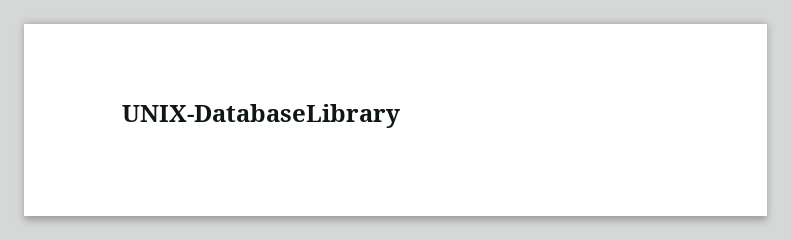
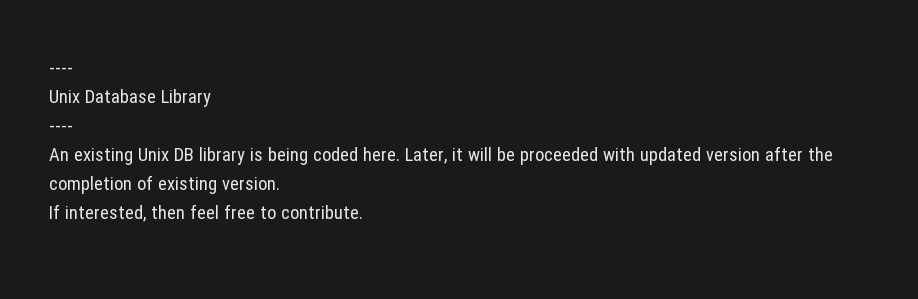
[122,104,400,128] UNIX-DatabaseLibrary -> [49,67,73,74] [49,89,211,107] [49,125,73,132] [49,146,833,165] [49,175,280,194] [49,204,363,222] ---- // Unix Database Library // ---- // An existing Unix DB library is being coded here. Later, it will be proceeded with updated version after the completion of existing version. // If interested, then feel free to contribute.

